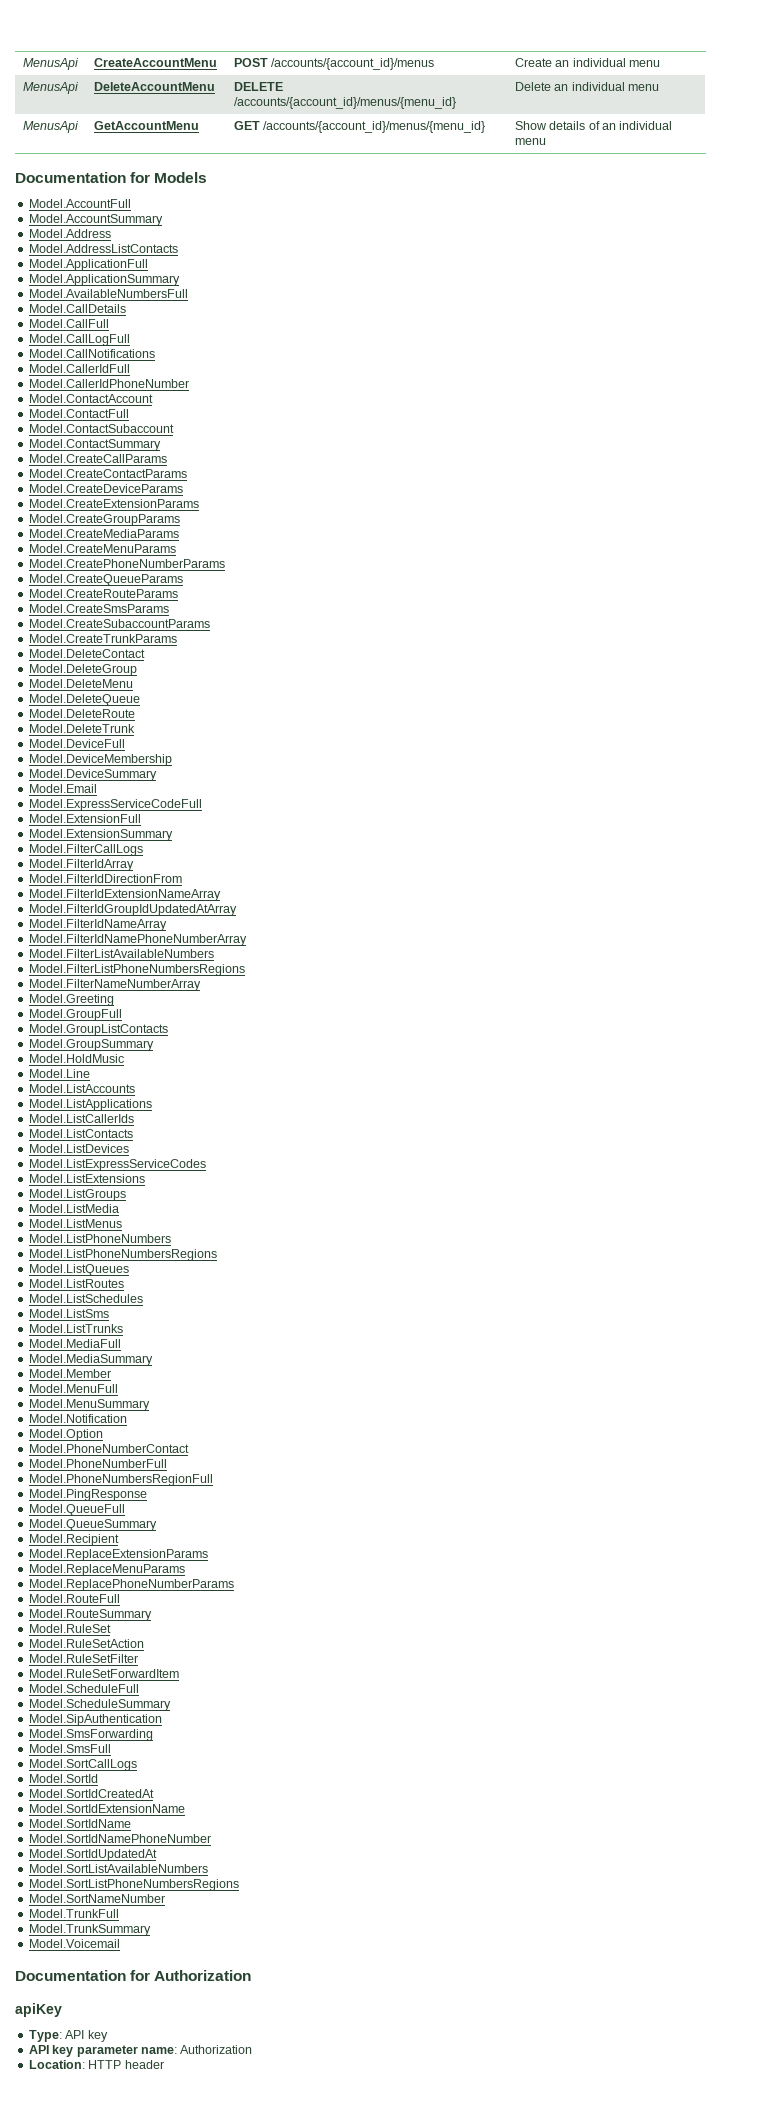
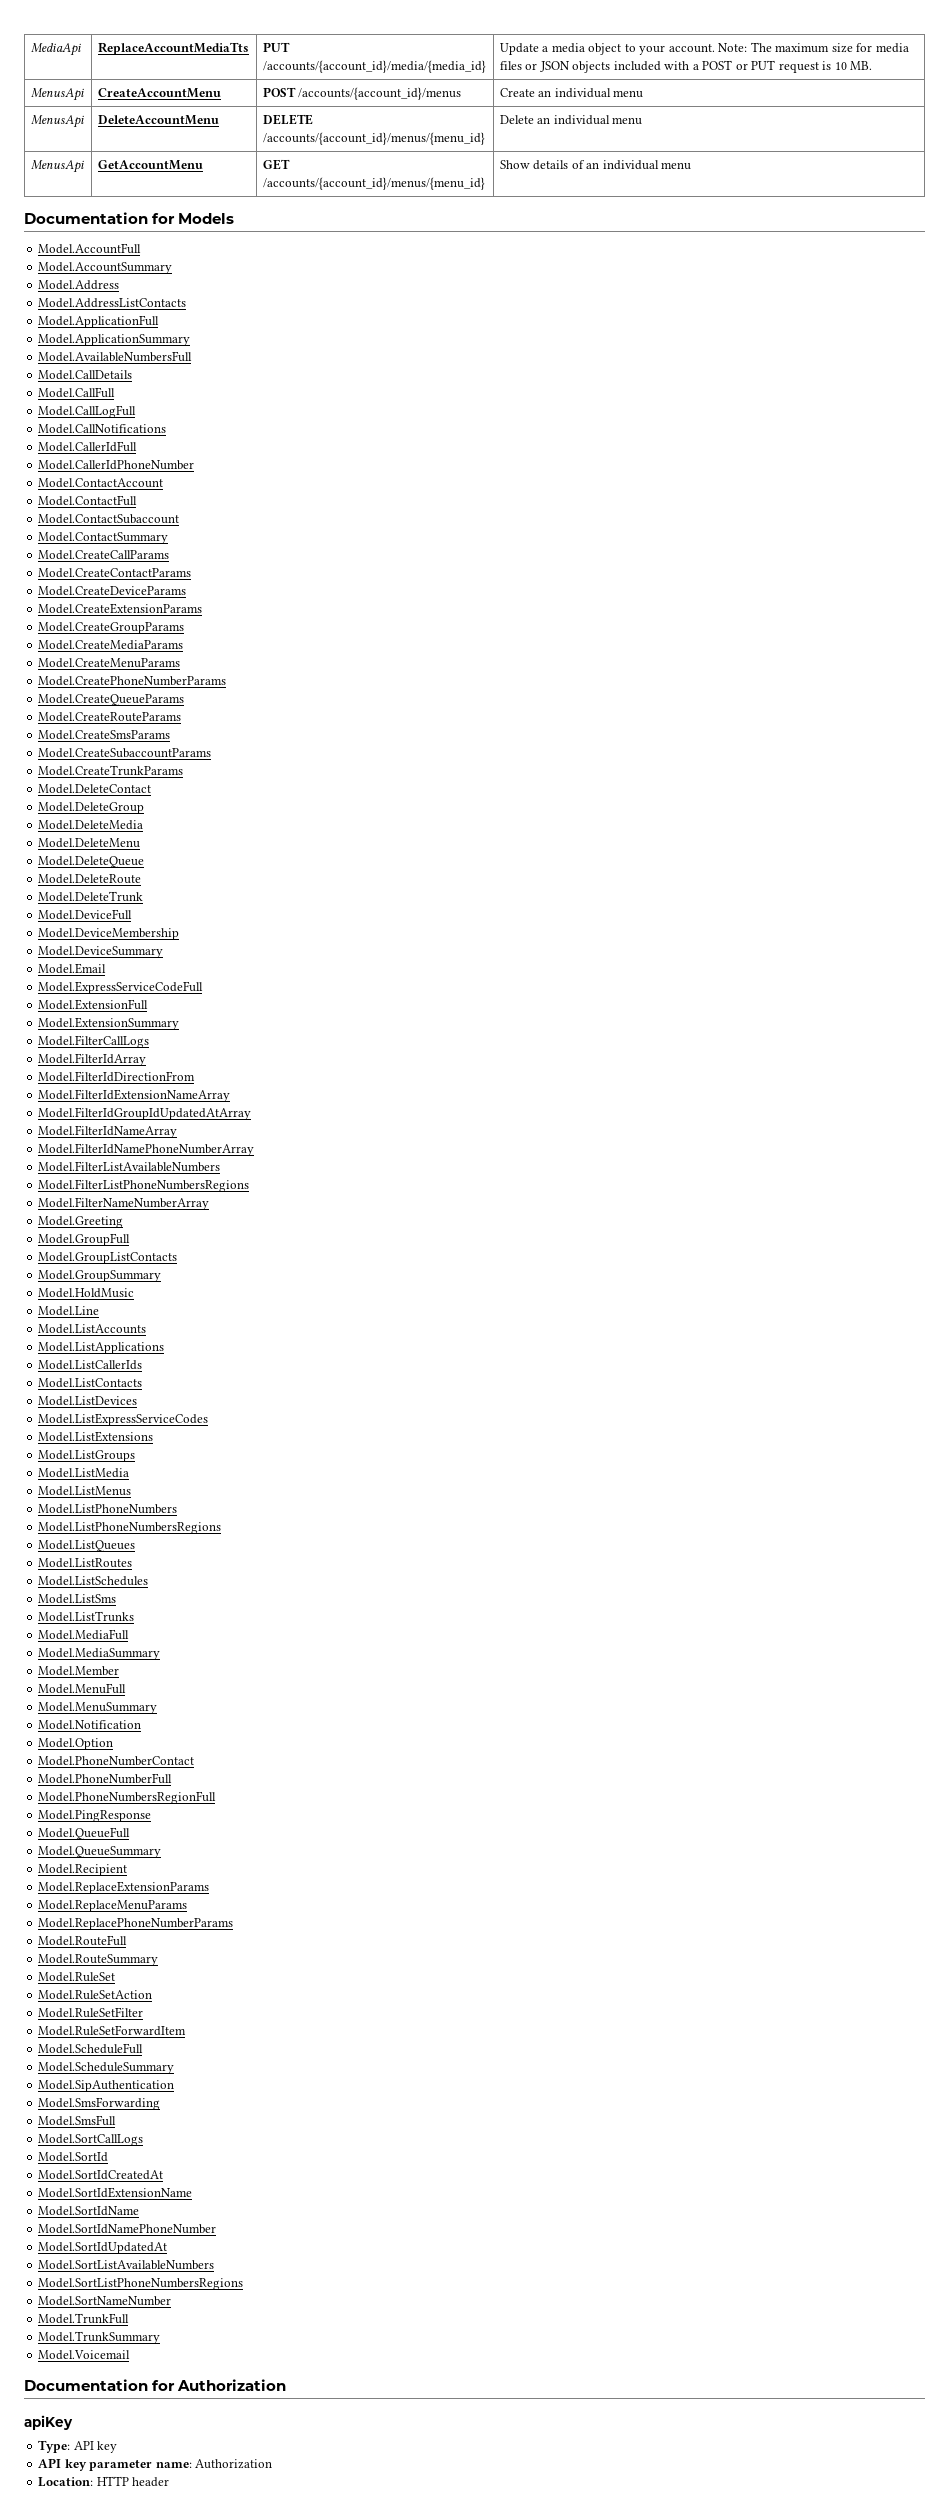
(22, 64) none -> [30,43,81,56] [97,42,249,55] [262,42,290,52] [262,60,486,73] [499,42,909,55] [499,60,873,73] MediaApi | ReplaceAccountMediaTts | PUT /accounts/{account_id}/media/{media_id} | Update a media object to your account. Note: The maximum size for media files or JSON objects included with a POST or PUT request is 10 MB. //
(137, 670) none -> [38,820,144,830] // Model.DeleteMedia

